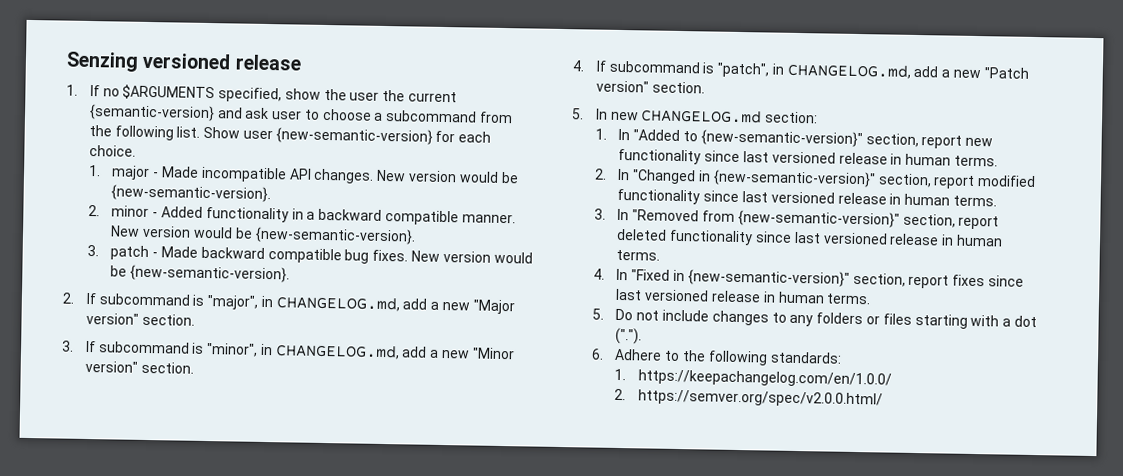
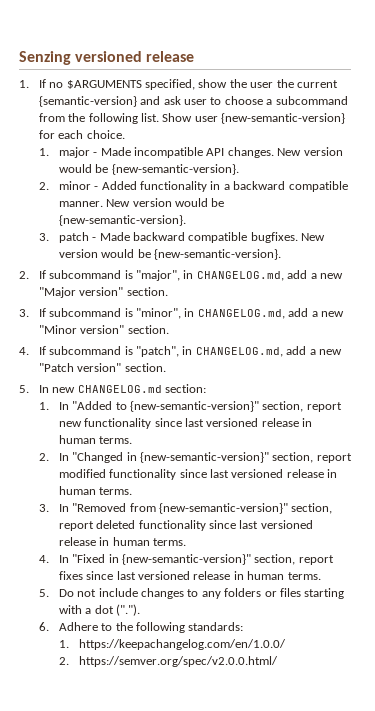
[344,249,409,264] bug fixes. -> [250,232,298,243] bugfixes.

